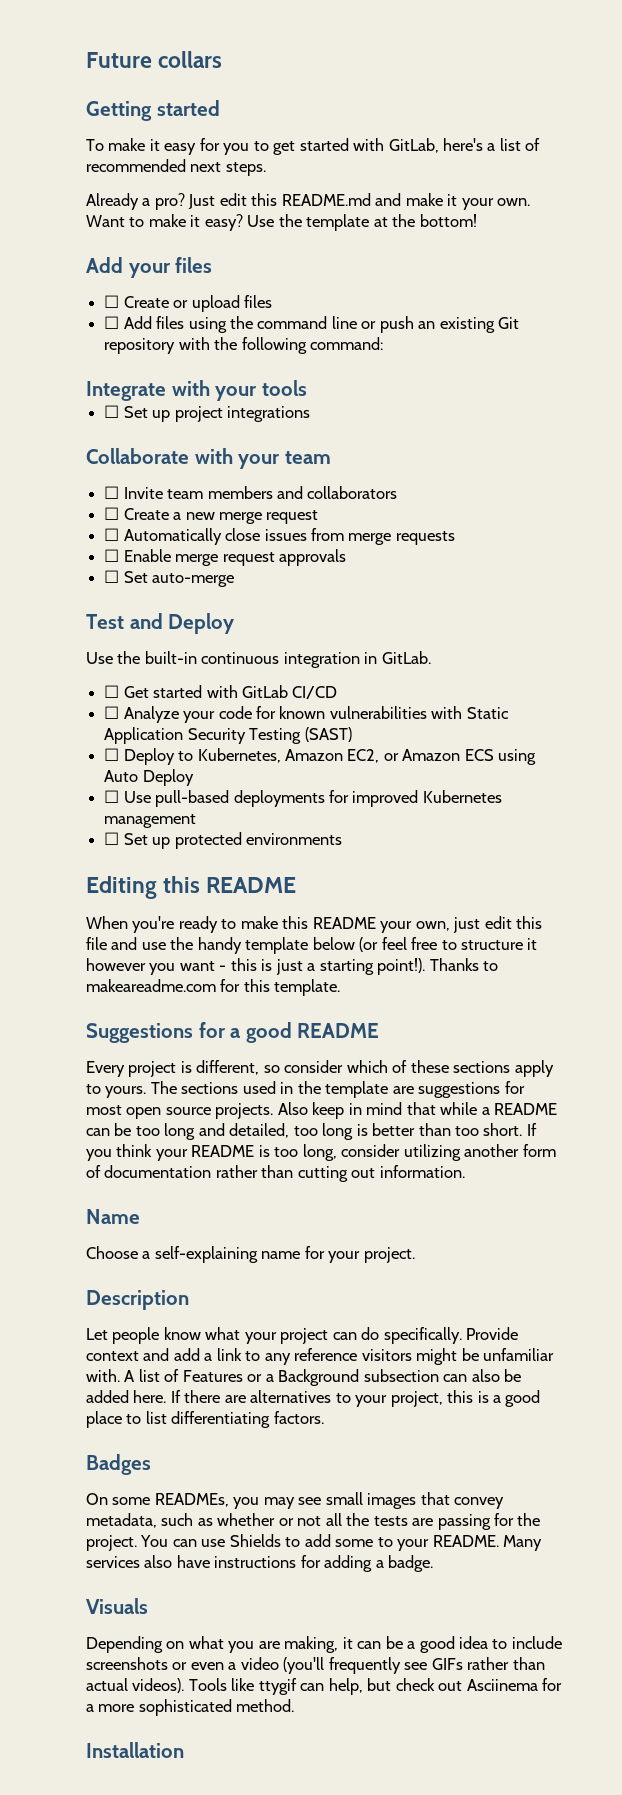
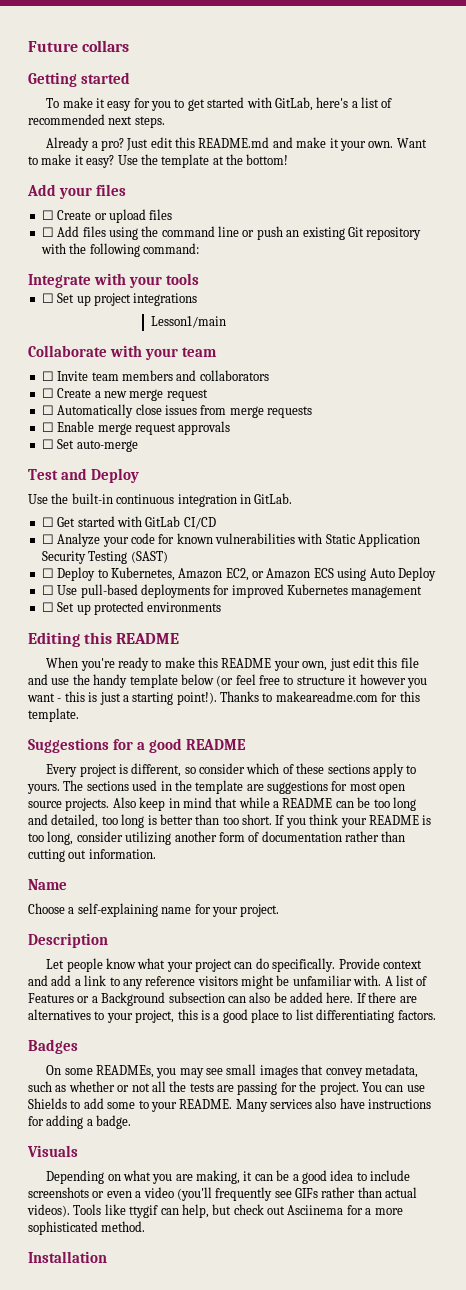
(310, 414) none -> [151,316,226,328] // Lesson1/main

